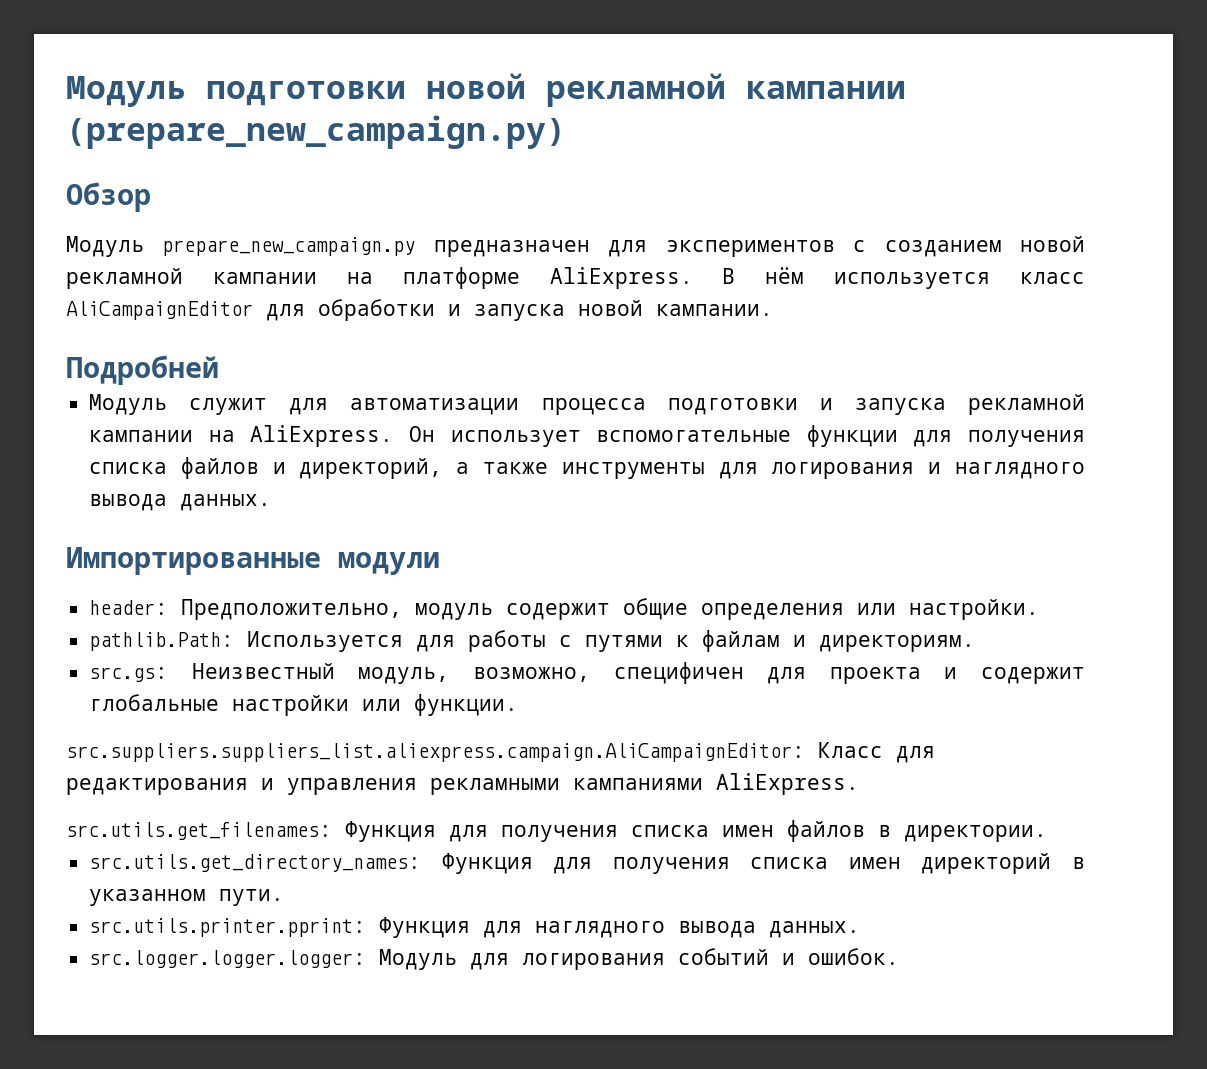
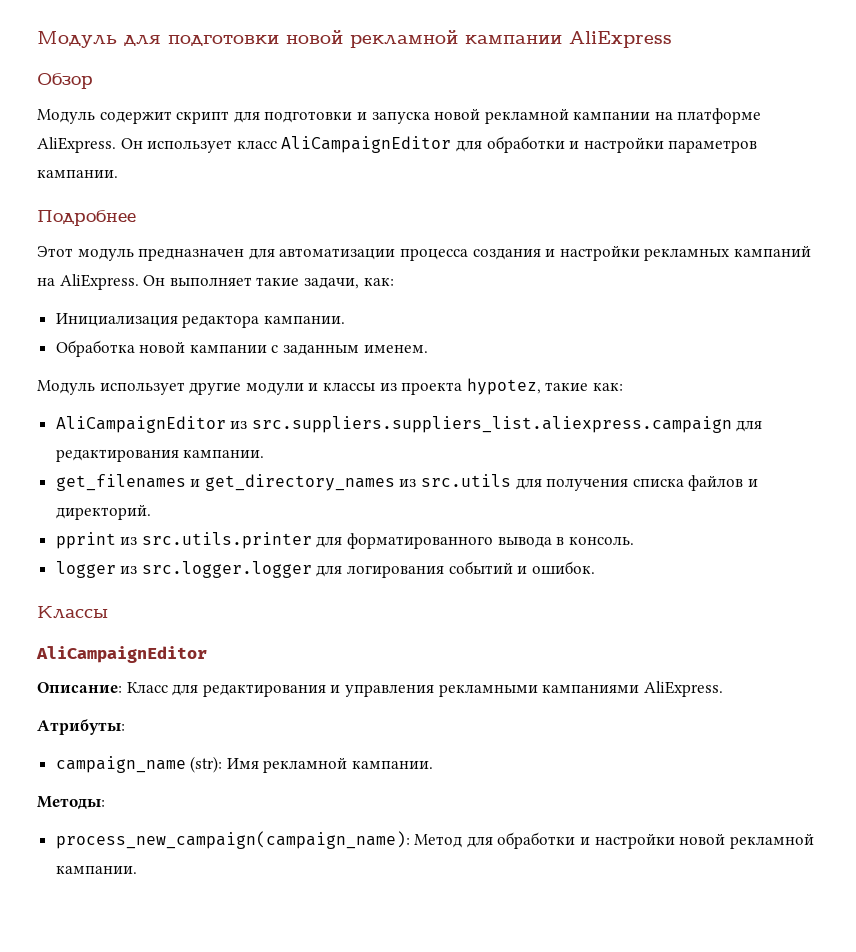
[66,76,186,107] Модуль -> [37,31,161,48] Модуль для
[66,115,566,149] (prepare_new_campaign.py) -> [569,31,672,48] AliExpress
[162,237,1002,257] prepare_new_campaign.py предназначен для экспериментов с созданием -> [99,111,430,124] содержит скрипт для подготовки и запуска
[722,267,991,289] В нём используется -> [120,138,233,153] Он использует
[474,300,773,321] [66,355,219,385] [89,394,1085,415] [89,425,898,447] запуска новой кампании. // Подробней // Модуль служит для автоматизации процесса подготовки и запуска рекламной кампании на AliExpress. Он использует вспомогательные функции -> [583,137,758,153] [37,170,118,178] [37,210,136,226] [37,245,811,261] [37,274,394,290] [55,313,345,328] [55,340,428,357] [37,378,623,395] [55,416,763,433] [55,449,265,462] [55,474,512,491] настройки параметров кампании. // Подробнее // Этот модуль предназначен для автоматизации процесса создания и настройки рекламных кампаний на AliExpress. Он выполняет такие задачи, как: // Инициализация редактора кампании. // Обработка новой кампании с заданным именем. // Модуль использует другие модули и классы из проекта hypotez, такие как: // AliCampaignEditor из src.suppliers.suppliers_list.aliexpress.campaign для редактирования кампании. // get_filenames и get_directory_names из src.utils
[299,458,1085,479] [89,494,272,511] [66,547,440,575] [89,598,1040,620] [89,630,976,652] [89,662,1085,684] [89,694,519,716] [66,743,805,762] директорий, а также инструменты для логирования и наглядного вывода данных. // Импортированные модули // header: Предположительно, модуль содержит общие определения или настройки. // pathlib.Path: Используется для работы с путями к файлам и директориям. // src.gs: Неизвестный модуль, возможно, специфичен для проекта и содержит глобальные настройки или функции. // src.suppliers.suppliers_list.aliexpress.campaign.AliCampaignEditor: -> [55,504,151,520] [55,532,634,549] [55,561,595,578] [37,606,108,619] [36,646,207,663] [37,682,122,693] директорий. // pprint из src.utils.printer для форматированного вывода в консоль. // logger из src.logger.logger для логирования событий и ошибок. // Классы // AliCampaignEditor // Описание:
[66,820,1047,842] [89,853,1085,874] [89,889,285,906] [89,917,861,938] [89,948,900,970] src.utils.get_filenames: Функция для получения списка имен файлов в директории. // src.utils.get_directory_names: Функция для получения списка имен директорий в указанном пути. // src.utils.printer.pprint: Функция для наглядного вывода данных. // src.logger.logger.logger: Модуль для логирования событий и ошибок. -> [37,719,125,735] [55,756,434,773] [37,796,105,810] [55,831,814,849] [55,866,137,874] Атрибуты: // campaign_name (str): Имя рекламной кампании. // Методы: // process_new_campaign(campaign_name): Метод для обработки и настройки новой рекламной кампании.

